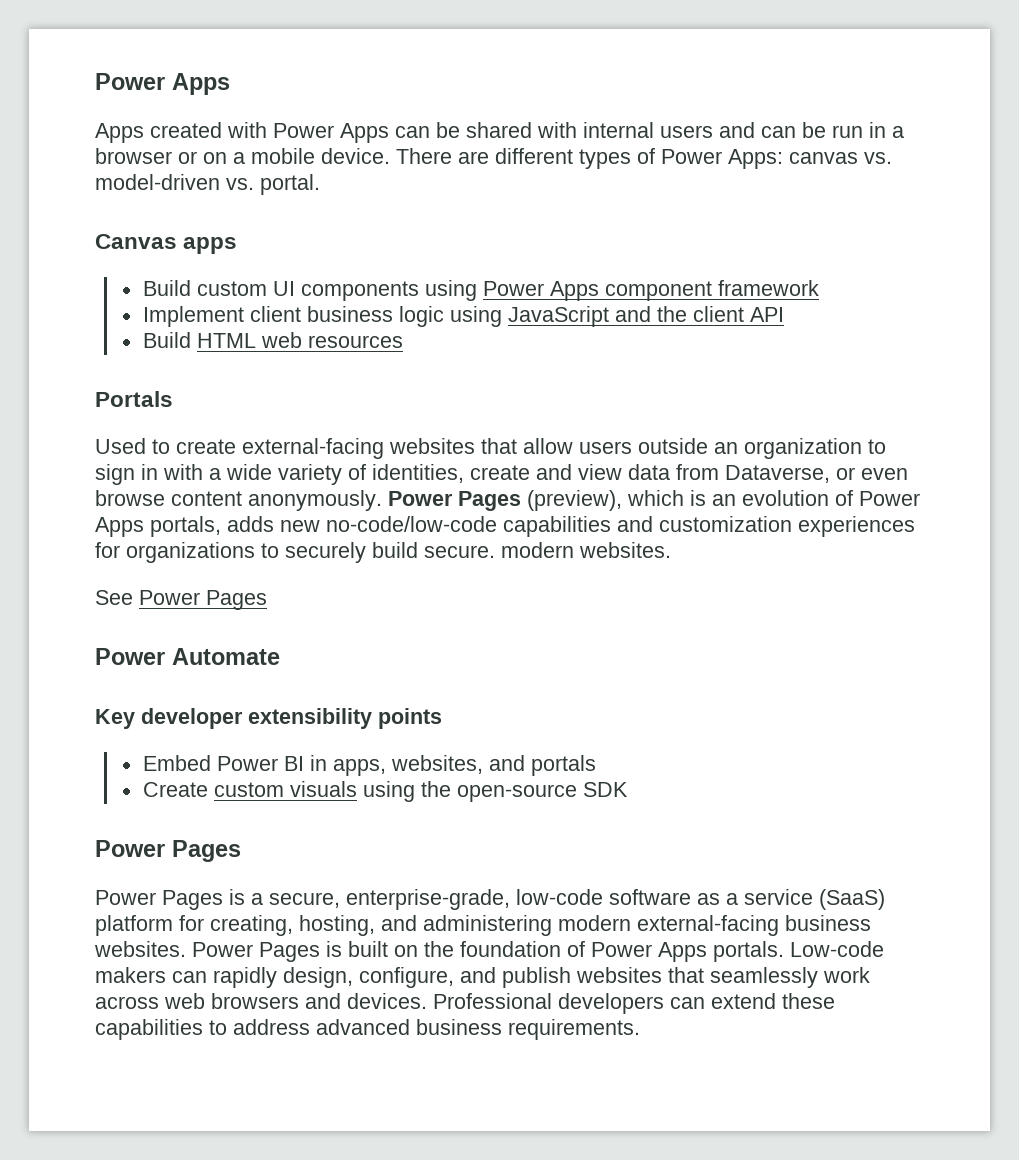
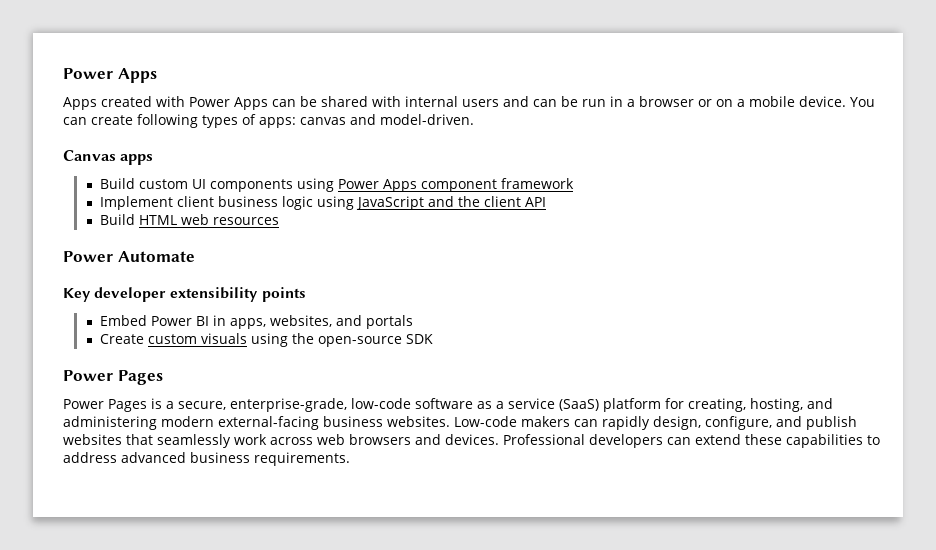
[396,148,892,169] [95,174,320,195] There are different types of Power Apps: canvas vs. model-driven vs. portal. -> [850,97,875,107] [63,114,474,128] You can create following types of apps: canvas and model-driven.
[95,391,173,407] [95,438,886,459] [95,464,908,485] [95,490,920,511] [95,516,915,537] [95,542,671,563] [95,590,267,610] // Portals // Used to create external-facing websites that allow users outside an organization to sign in with a wide variety of identities, create and view data from Dataverse, or even browse content anonymously. Power Pages (preview), which is an evolution of Power Apps portals, adds new no-code/low-code capabilities and customization experiences for organizations to securely build secure. modern websites. // See Power Pages -> (279, 221) none
[192,941,784,962] Power Pages is built on the foundation of Power Apps portals. -> (450, 421) none

